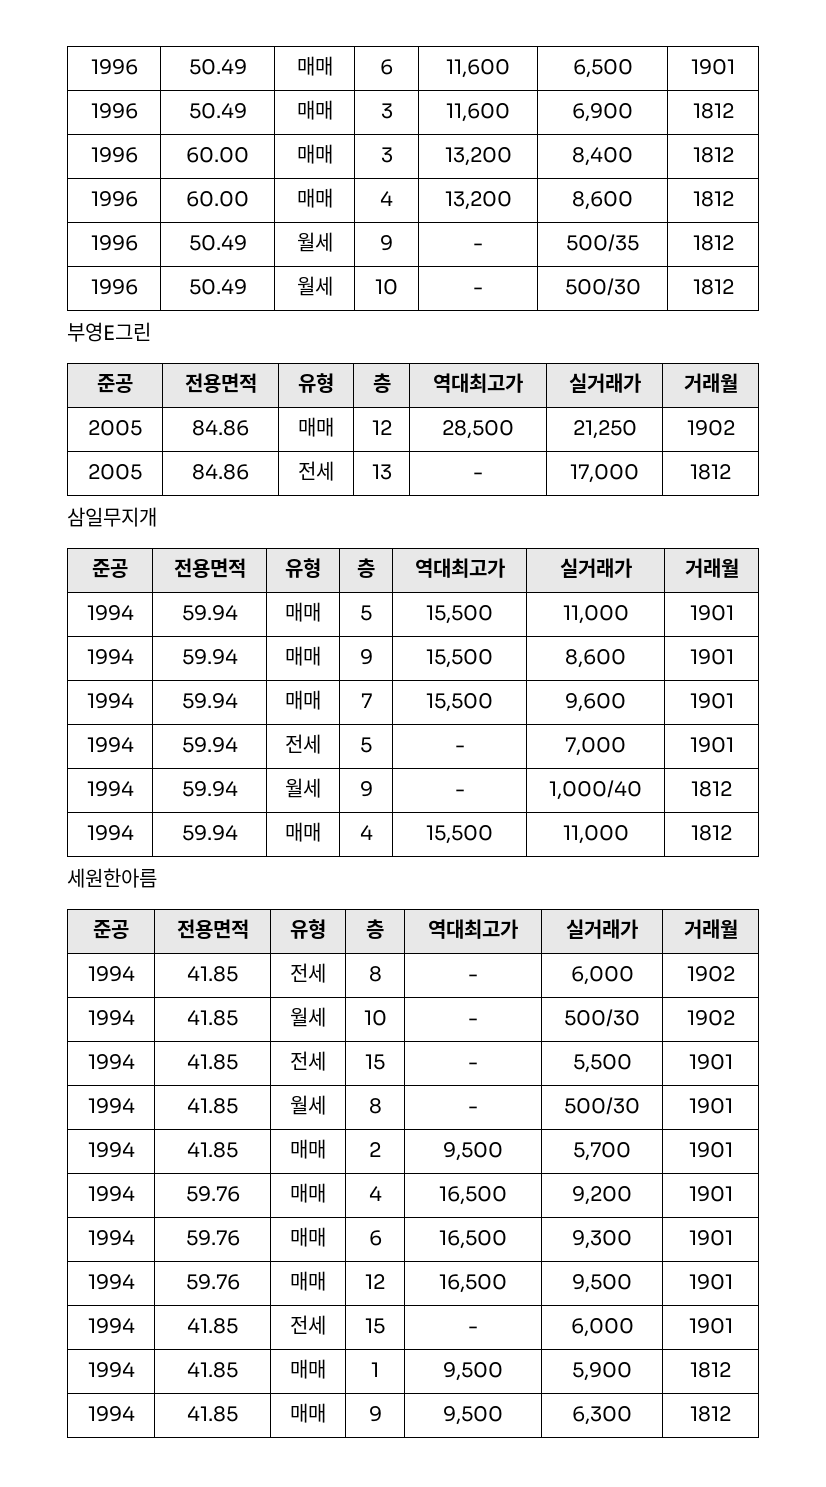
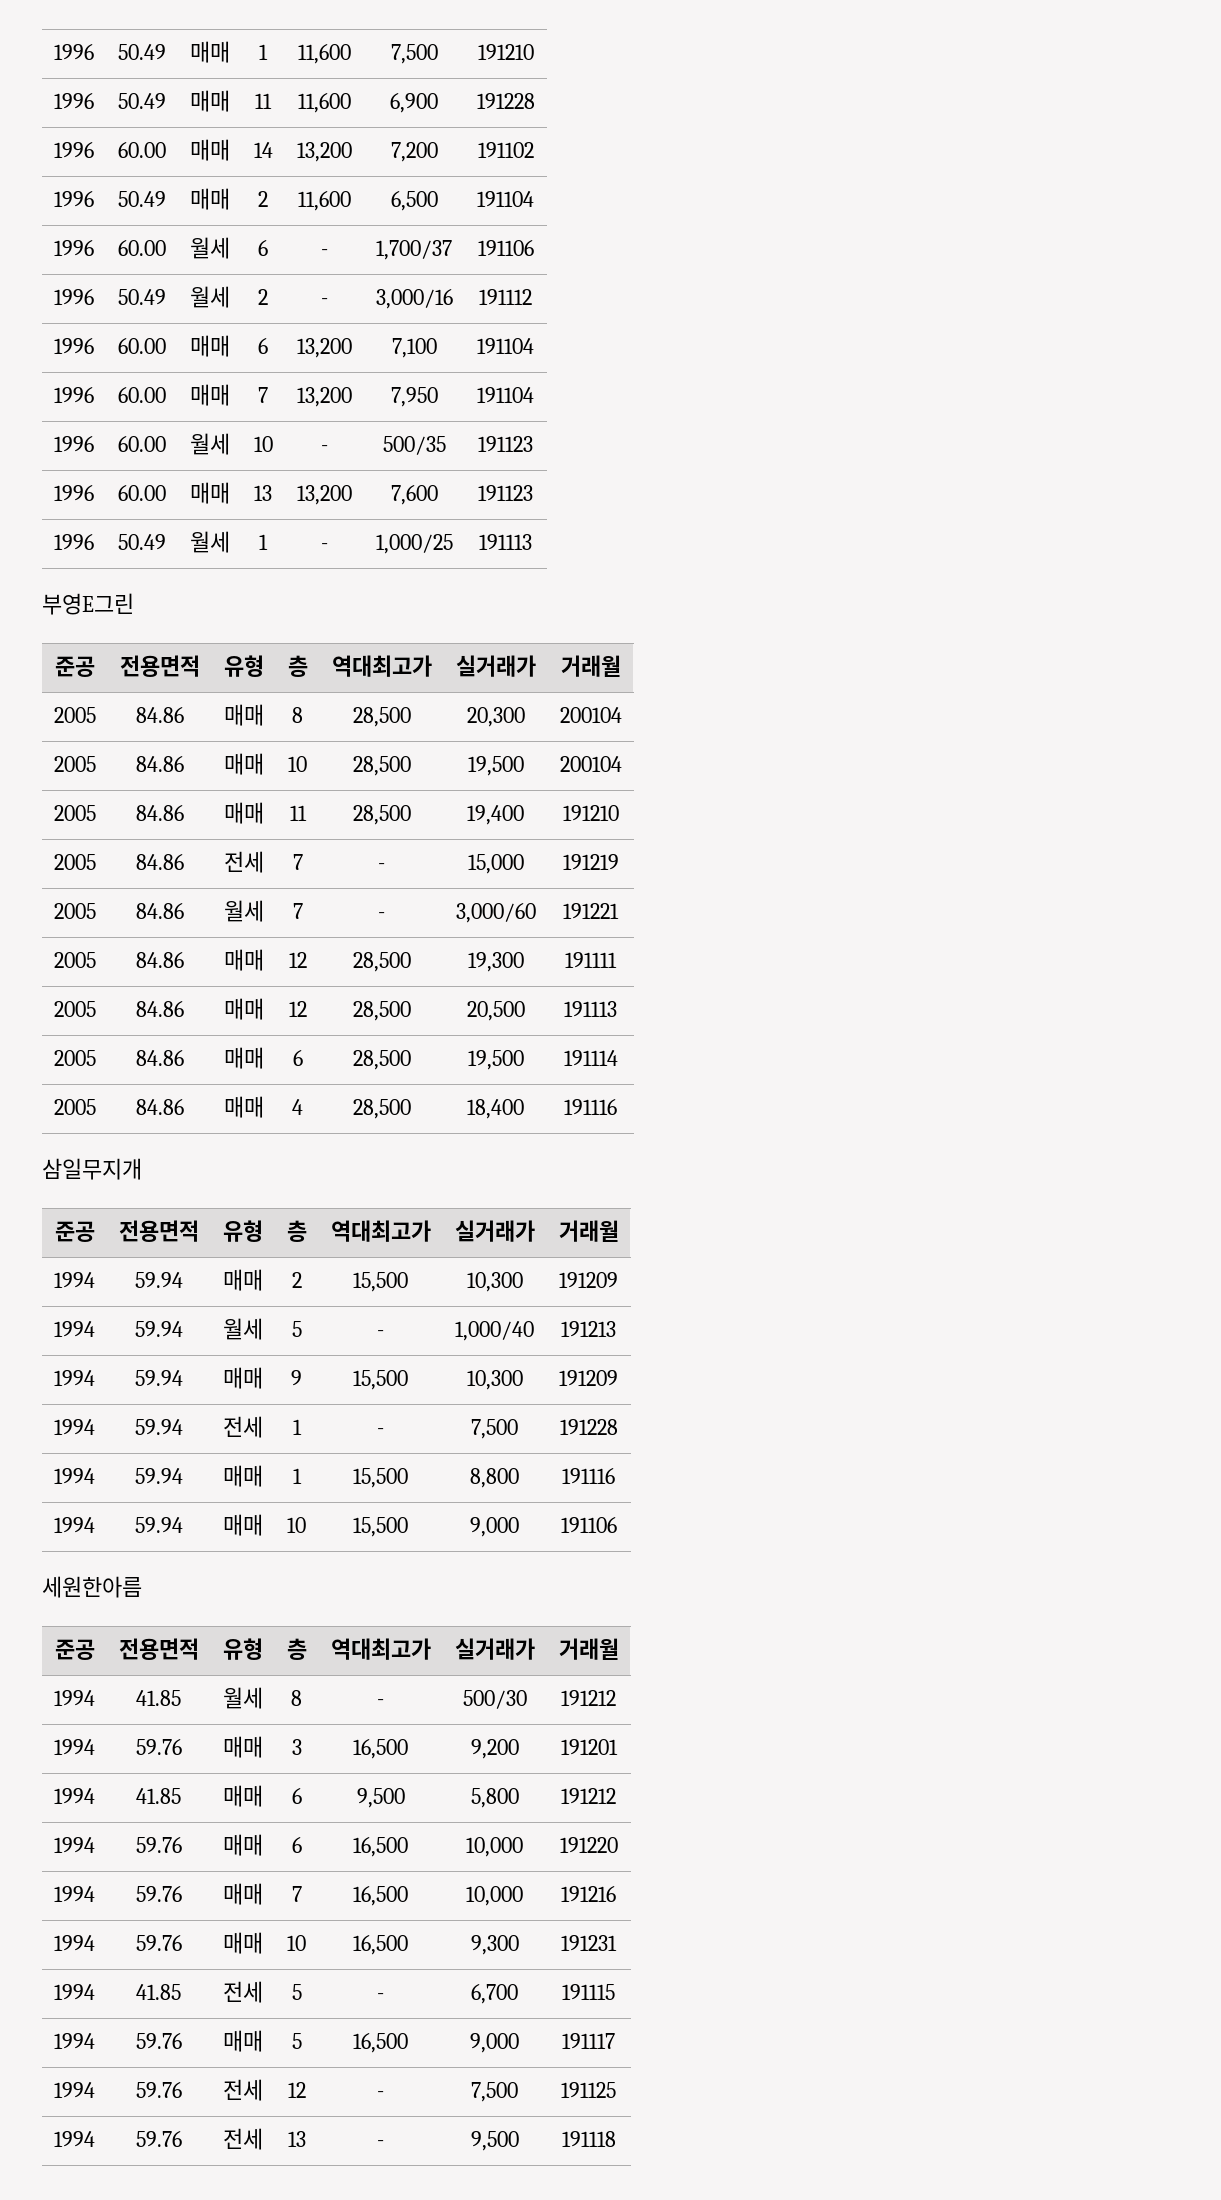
[90,59,138,75] [188,59,247,75] [296,56,333,76] [380,59,393,75] [446,59,510,78] [572,59,633,78] [691,59,735,75] [90,103,138,119] [188,103,247,119] [296,100,333,120] [380,103,393,119] 1996 | 50.49 | 매매 | 6 | 11,600 | 6,500 | 1901 // 1996 | 50.49 | 매매 | 3 -> [54,44,94,60] [117,44,166,60] [189,41,230,63] [259,44,268,60] [297,44,351,64] [390,44,438,64] [477,44,534,60] [54,93,94,109] [117,93,166,109] [189,90,230,112] [255,93,272,109] 1996 | 50.49 | 매매 | 1 | 11,600 | 7,500 | 191210 // 1996 | 50.49 | 매매 | 11
[692,103,734,119] [90,147,138,163] [186,147,249,163] [296,144,333,164] [380,147,393,163] [444,147,512,166] [572,147,633,166] [692,147,734,163] [90,191,138,207] [186,191,249,207] [296,188,333,208] [380,191,393,206] [444,191,512,210] [572,191,633,210] [692,191,734,207] [90,235,138,251] [188,235,247,251] [296,232,333,252] [380,235,393,251] [473,243,483,250] [566,234,639,252] [692,235,734,251] [90,279,138,295] [188,279,247,295] [296,276,333,296] [375,279,398,295] [473,287,483,294] [564,278,641,296] [692,279,734,295] 1812 // 1996 | 60.00 | 매매 | 3 | 13,200 | 8,400 | 1812 // 1996 | 60.00 | 매매 | 4 | 13,200 | 8,600 | 1812 // 1996 | 50.49 | 월세 | 9 | - | 500/35 | 1812 // 1996 | 50.49 | 월세 | 10 | - | 500/30 | 1812 -> [476,93,535,109] [54,142,94,158] [117,142,166,158] [189,139,230,161] [253,142,273,158] [296,142,352,162] [390,142,438,162] [477,142,534,158] [54,191,94,207] [117,191,166,207] [189,188,230,210] [258,191,268,207] [297,191,351,211] [390,191,438,211] [477,191,534,207] [54,240,94,256] [117,240,166,256] [189,237,230,259] [258,240,268,256] [320,249,328,256] [376,240,452,260] [477,240,534,256] [54,289,94,305] [117,289,166,305] [189,286,230,308] [258,289,268,305] [320,298,328,305] [375,289,453,309] [479,289,532,305] [54,338,94,354] [117,338,166,354] [189,335,230,357] [258,338,268,354] [296,338,352,358] [391,338,437,358] [477,338,534,354] [54,387,94,403] [117,387,166,403] [189,384,230,406] [258,387,268,403] [296,387,352,407] [390,387,438,407] [477,387,534,403] [54,436,94,452] [117,436,166,452] [189,433,230,455] [253,436,273,452] [320,445,328,452] [382,436,446,455] [478,436,533,452] [54,485,94,501] [117,485,166,501] [189,482,230,504] [254,485,272,501] [296,485,352,505] [390,485,438,505] [478,485,533,501] [54,534,94,550] [117,534,166,550] [189,531,230,553] [259,534,268,550] [320,543,328,550] [375,534,453,554] [479,534,532,550] 191228 // 1996 | 60.00 | 매매 | 14 | 13,200 | 7,200 | 191102 // 1996 | 50.49 | 매매 | 2 | 11,600 | 6,500 | 191104 // 1996 | 60.00 | 월세 | 6 | - | 1,700/37 | 191106 // 1996 | 50.49 | 월세 | 2 | - | 3,000/16 | 191112 // 1996 | 60.00 | 매매 | 6 | 13,200 | 7,100 | 191104 // 1996 | 60.00 | 매매 | 7 | 13,200 | 7,950 | 191104 // 1996 | 60.00 | 월세 | 10 | - | 500/35 | 191123 // 1996 | 60.00 | 매매 | 13 | 13,200 | 7,600 | 191123 // 1996 | 50.49 | 월세 | 1 | - | 1,000/25 | 191113
[371,420,392,435] [442,420,514,439] [572,420,637,439] [686,420,735,436] 12 | 28,500 | 21,250 | 1902 -> [292,707,303,723] [352,707,411,727] [466,707,525,727] [559,707,622,723] [54,756,96,772] [135,756,184,772] [223,753,264,775] [288,756,307,772] [352,756,411,776] [467,756,524,776] [559,756,622,772] [54,805,96,821] [135,805,184,821] [223,802,264,824] [289,805,307,821] [352,805,411,825] [467,805,524,825] [562,805,619,821] 8 | 28,500 | 20,300 | 200104 // 2005 | 84.86 | 매매 | 10 | 28,500 | 19,500 | 200104 // 2005 | 84.86 | 매매 | 11 | 28,500 | 19,400 | 191210
[371,464,392,480] [473,472,483,479] [570,464,639,483] [690,464,731,480] 13 | - | 17,000 | 1812 -> [292,854,303,870] [378,863,385,870] [467,854,524,874] [562,854,619,870] [54,903,96,919] [135,903,184,919] [223,900,264,922] [292,903,303,919] [378,912,385,919] [455,903,536,923] [563,903,619,919] [54,952,96,968] [135,952,184,968] [223,949,264,971] [288,952,307,968] [352,952,411,972] [467,952,524,972] [565,952,617,968] [54,1001,96,1017] [135,1001,184,1017] [223,998,264,1020] [288,1001,307,1017] [352,1001,411,1021] [466,1001,525,1021] [564,1001,617,1017] [54,1050,96,1066] [135,1050,184,1066] [223,1047,264,1069] [292,1050,303,1066] [352,1050,411,1070] [467,1050,524,1070] [563,1050,618,1066] [54,1099,96,1115] [135,1099,184,1115] [223,1096,264,1118] [292,1099,303,1115] [352,1099,411,1119] [467,1099,524,1119] [564,1099,617,1115] 7 | - | 15,000 | 191219 // 2005 | 84.86 | 월세 | 7 | - | 3,000/60 | 191221 // 2005 | 84.86 | 매매 | 12 | 28,500 | 19,300 | 191111 // 2005 | 84.86 | 매매 | 12 | 28,500 | 20,500 | 191113 // 2005 | 84.86 | 매매 | 6 | 28,500 | 19,500 | 191114 // 2005 | 84.86 | 매매 | 4 | 28,500 | 18,400 | 191116
[360,605,372,621] [426,605,493,624] [562,605,629,624] [689,605,734,621] 5 | 15,500 | 11,000 | 1901 -> [291,1272,302,1288] [353,1272,408,1292] [466,1272,523,1292] [559,1272,618,1288] [54,1321,95,1337] [134,1321,183,1337] [222,1318,263,1340] [291,1321,302,1337] [377,1330,384,1337] [455,1321,534,1341] [561,1321,616,1337] 2 | 15,500 | 10,300 | 191209 // 1994 | 59.94 | 월세 | 5 | - | 1,000/40 | 191213
[565,649,626,668] [689,649,734,665] [86,693,134,709] [181,693,238,709] [285,690,321,710] [360,693,372,708] [426,693,493,712] [565,693,626,712] [689,693,734,709] [86,737,134,753] [181,737,238,753] [285,734,321,754] [360,737,372,753] [454,745,465,752] [565,737,626,756] [689,737,734,753] [86,781,134,797] [181,781,238,797] [285,778,321,798] [359,781,373,797] [454,789,465,796] [549,780,642,800] [691,781,732,797] [86,825,134,841] [181,825,238,841] [285,822,321,842] [359,825,373,840] [426,825,493,844] [562,825,629,844] [691,825,732,841] 8,600 | 1901 // 1994 | 59.94 | 매매 | 7 | 15,500 | 9,600 | 1901 // 1994 | 59.94 | 전세 | 5 | - | 7,000 | 1901 // 1994 | 59.94 | 월세 | 9 | - | 1,000/40 | 1812 // 1994 | 59.94 | 매매 | 4 | 15,500 | 11,000 | 1812 -> [466,1370,523,1390] [559,1370,618,1386] [54,1419,95,1435] [134,1419,183,1435] [222,1416,263,1438] [292,1419,302,1435] [377,1428,384,1435] [471,1419,518,1439] [559,1419,618,1435] [54,1468,95,1484] [134,1468,183,1484] [222,1465,263,1487] [292,1468,302,1484] [353,1468,408,1488] [470,1468,519,1488] [562,1468,615,1484] [54,1517,95,1533] [134,1517,183,1533] [222,1514,263,1536] [287,1517,306,1533] [353,1517,408,1537] [470,1517,519,1537] [560,1517,617,1533] 10,300 | 191209 // 1994 | 59.94 | 전세 | 1 | - | 7,500 | 191228 // 1994 | 59.94 | 매매 | 1 | 15,500 | 8,800 | 191116 // 1994 | 59.94 | 매매 | 10 | 15,500 | 9,000 | 191106
[87,966,135,982] [187,966,238,982] [290,963,326,983] [368,966,382,982] [468,974,478,981] [570,966,634,985] [686,966,735,982] [87,1010,135,1026] [187,1010,238,1026] [290,1007,326,1027] [363,1010,387,1026] [468,1018,478,1025] [564,1009,640,1027] [686,1010,735,1026] [87,1054,135,1070] [187,1054,238,1070] [290,1051,326,1071] [365,1054,385,1070] [468,1062,478,1069] [572,1054,632,1073] [688,1054,733,1070] // 1994 | 41.85 | 전세 | 8 | - | 6,000 | 1902 // 1994 | 41.85 | 월세 | 10 | - | 500/30 | 1902 // 1994 | 41.85 | 전세 | 15 | - | 5,500 | 1901 -> (619, 1649) none
[688,1098,733,1114] [87,1142,135,1158] [187,1142,238,1158] [290,1139,326,1159] [369,1142,381,1157] [443,1142,503,1161] [573,1142,631,1161] [688,1142,733,1158] [87,1186,135,1202] [185,1186,240,1202] [290,1183,326,1203] [368,1186,382,1201] [439,1186,507,1205] [572,1186,632,1205] [688,1186,733,1202] 1901 // 1994 | 41.85 | 매매 | 2 | 9,500 | 5,700 | 1901 // 1994 | 59.76 | 매매 | 4 | 16,500 | 9,200 | 1901 -> [561,1690,616,1706] [54,1739,95,1755] [135,1739,182,1755] [222,1736,263,1758] [291,1739,302,1755] [353,1739,408,1759] [470,1739,519,1759] [560,1739,618,1755] [54,1788,95,1804] [136,1788,181,1804] [222,1785,263,1807] [291,1788,302,1804] [356,1788,405,1808] [470,1788,519,1808] [561,1788,616,1804] 191212 // 1994 | 59.76 | 매매 | 3 | 16,500 | 9,200 | 191201 // 1994 | 41.85 | 매매 | 6 | 9,500 | 5,800 | 191212
[572,1230,632,1249] [688,1230,733,1246] [87,1274,135,1290] [185,1274,240,1290] [290,1271,326,1291] [365,1274,385,1289] [439,1274,507,1293] [572,1274,632,1293] [688,1274,733,1290] [87,1318,135,1334] [187,1318,238,1334] [290,1315,326,1335] [365,1318,385,1334] [468,1326,478,1333] [570,1318,634,1337] [688,1318,733,1334] [87,1362,135,1378] [187,1362,238,1378] [290,1359,326,1379] [371,1362,379,1377] [443,1362,503,1381] [572,1362,632,1381] [690,1362,731,1378] [87,1406,135,1422] [187,1406,238,1422] [290,1403,326,1423] [368,1406,382,1422] [443,1406,503,1425] [572,1406,632,1425] [690,1406,731,1422] 9,300 | 1901 // 1994 | 59.76 | 매매 | 12 | 16,500 | 9,500 | 1901 // 1994 | 41.85 | 전세 | 15 | - | 6,000 | 1901 // 1994 | 41.85 | 매매 | 1 | 9,500 | 5,900 | 1812 // 1994 | 41.85 | 매매 | 9 | 9,500 | 6,300 | 1812 -> [466,1837,523,1857] [559,1837,618,1853] [54,1886,95,1902] [135,1886,182,1902] [222,1883,263,1905] [291,1886,302,1902] [353,1886,408,1906] [466,1886,523,1906] [561,1886,616,1902] [54,1935,95,1951] [135,1935,182,1951] [222,1932,263,1954] [287,1935,306,1951] [353,1935,408,1955] [470,1935,519,1955] [561,1935,617,1951] [54,1984,95,2000] [136,1984,181,2000] [222,1981,263,2003] [291,1984,302,2000] [377,1993,384,2000] [471,1984,518,2004] [562,1984,615,2000] [54,2033,95,2049] [135,2033,182,2049] [222,2030,263,2052] [291,2033,302,2049] [353,2033,408,2053] [470,2033,519,2053] [562,2033,615,2049] [54,2082,95,2098] [135,2082,182,2098] [222,2079,263,2101] [287,2082,306,2098] [377,2091,384,2098] [471,2082,518,2102] [561,2082,616,2098] [54,2131,95,2147] [135,2131,182,2147] [222,2128,263,2150] [287,2131,306,2147] [377,2140,384,2147] [470,2131,519,2151] [561,2131,616,2147] 10,000 | 191220 // 1994 | 59.76 | 매매 | 7 | 16,500 | 10,000 | 191216 // 1994 | 59.76 | 매매 | 10 | 16,500 | 9,300 | 191231 // 1994 | 41.85 | 전세 | 5 | - | 6,700 | 191115 // 1994 | 59.76 | 매매 | 5 | 16,500 | 9,000 | 191117 // 1994 | 59.76 | 전세 | 12 | - | 7,500 | 191125 // 1994 | 59.76 | 전세 | 13 | - | 9,500 | 191118

